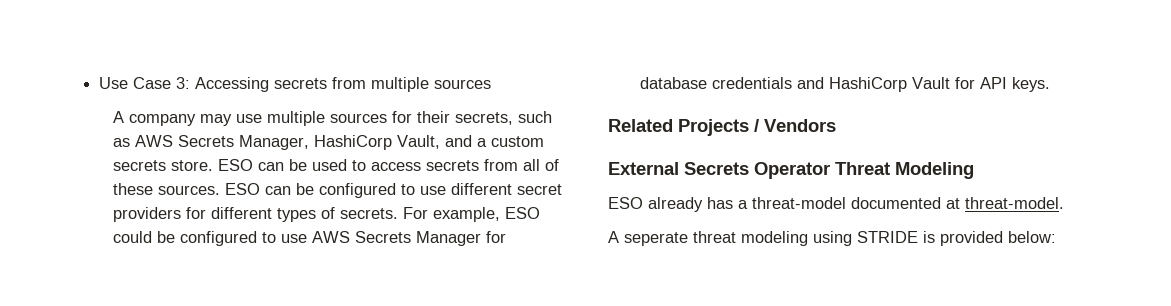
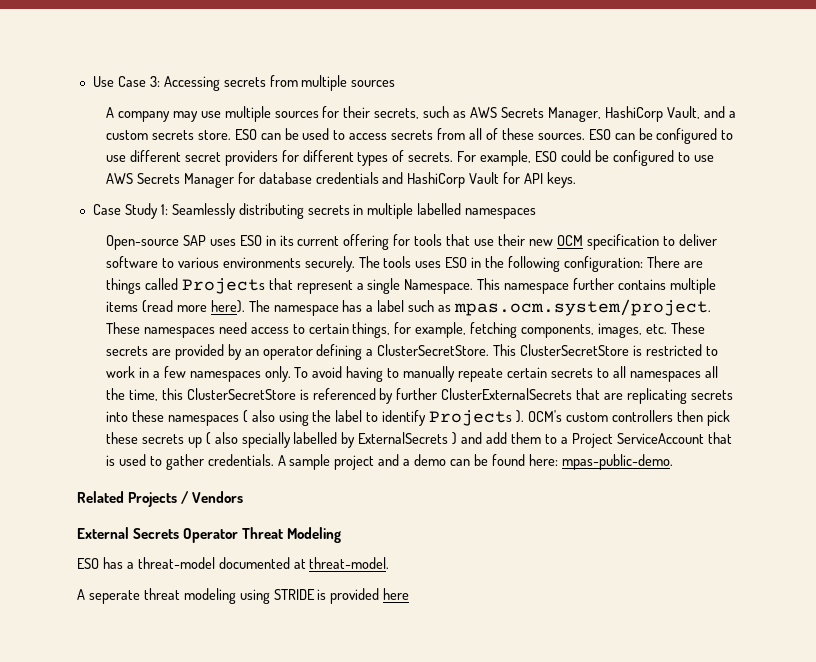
(1050, 84) none -> [92,203,537,219] [105,234,717,250] [105,256,703,272] [105,278,716,294] [105,299,712,316] [105,322,705,338] [105,344,718,360] [105,366,718,382] [105,388,733,404] [105,410,730,426] [105,432,732,448] [105,454,673,470] // Case Study 1: Seamlessly distributing secrets in multiple labelled namespaces // Open-source SAP uses ESO in its current offering for tools that use their new OCM specification to deliver software to various environments securely. The tools uses ESO in the following configuration: There are things called Projects that represent a single Namespace. This namespace further contains multiple items (read more here). The namespace has a label such as mpas.ocm.system/project. These namespaces need access to certain things, for example, fetching components, images, etc. These secrets are provided by an operator defining a ClusterSecretStore. This ClusterSecretStore is restricted to work in a few namespaces only. To avoid having to manually repeate certain secrets to all namespaces all the time, this ClusterSecretStore is referenced by further ClusterExternalSecrets that are replicating secrets into these namespaces ( also using the label to identify Projects ). OCM's custom controllers then pick these secrets up ( also specially labelled by ExternalSecrets ) and add them to a Project ServiceAccount that is used to gather credentials. A sample project and a demo can be found here: mpas-public-demo.
[648,197,703,212] already -> (99, 563) none
[1008,231,1056,243] below: -> [383,588,410,600] here

